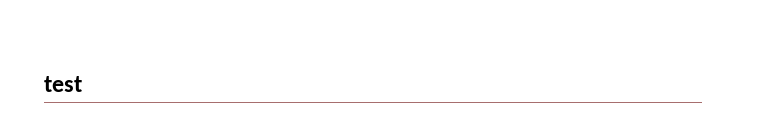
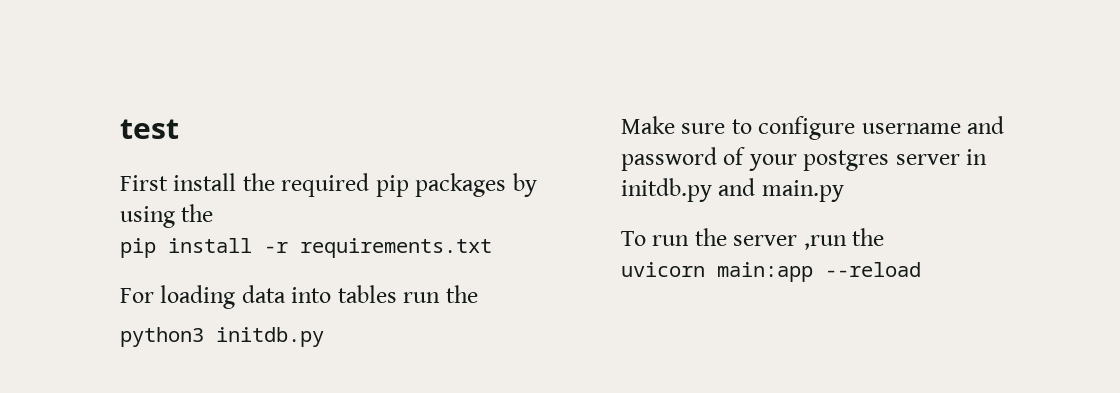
(82, 84) none -> [120,173,537,197] [120,204,214,228] [120,238,492,258] [120,285,478,309] [120,327,324,347] [621,116,1005,140] [621,147,988,171] [621,178,844,202] [621,228,885,250] [621,262,921,282] // First install the required pip packages by using the // pip install -r requirements.txt // For loading data into tables run the // python3 initdb.py // Make sure to configure username and password of your postgres server in initdb.py and main.py // To run the server ,run the // uvicorn main:app --reload

